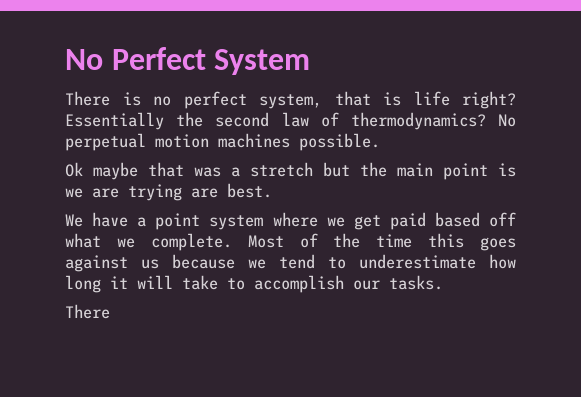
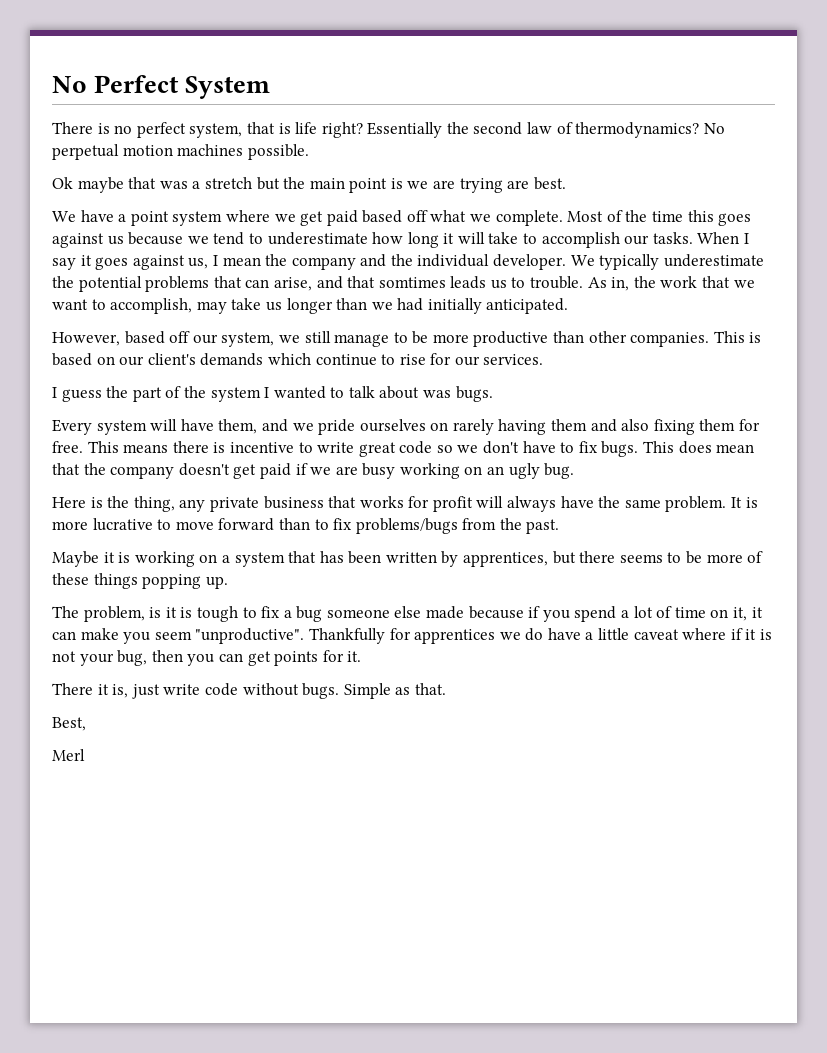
[65,304,110,319] // There -> [697,232,750,244] [52,254,764,270] [52,276,755,292] [52,298,569,314] [52,331,762,347] [52,353,544,366] [52,386,493,402] [52,419,761,435] [52,441,755,457] [52,463,575,479] [52,496,758,512] [52,518,560,534] [52,551,764,567] [52,573,228,589] [52,606,763,622] [52,628,773,644] [52,650,362,666] [52,683,446,699] [52,717,86,731] [52,749,85,761] When I say it goes against us, I mean the company and the individual developer. We typically underestimate the potential problems that can arise, and that somtimes leads us to trouble. As in, the work that we want to accomplish, may take us longer than we had initially anticipated. // However, based off our system, we still manage to be more productive than other companies. This is based on our client's demands which continue to rise for our services. // I guess the part of the system I wanted to talk about was bugs. // Every system will have them, and we pride ourselves on rarely having them and also fixing them for free. This means there is incentive to write great code so we don't have to fix bugs. This does mean that the company doesn't get paid if we are busy working on an ugly bug. // Here is the thing, any private business that works for profit will always have the same problem. It is more lucrative to move forward than to fix problems/bugs from the past. // Maybe it is working on a system that has been written by apprentices, but there seems to be more of these things popping up. // The problem, is it is tough to fix a bug someone else made because if you spend a lot of time on it, it can make you seem "unproductive". Thankfully for apprentices we do have a little caveat where if it is not your bug, then you can get points for it. // There it is, just write code without bugs. Simple as that. // Best, // Merl

